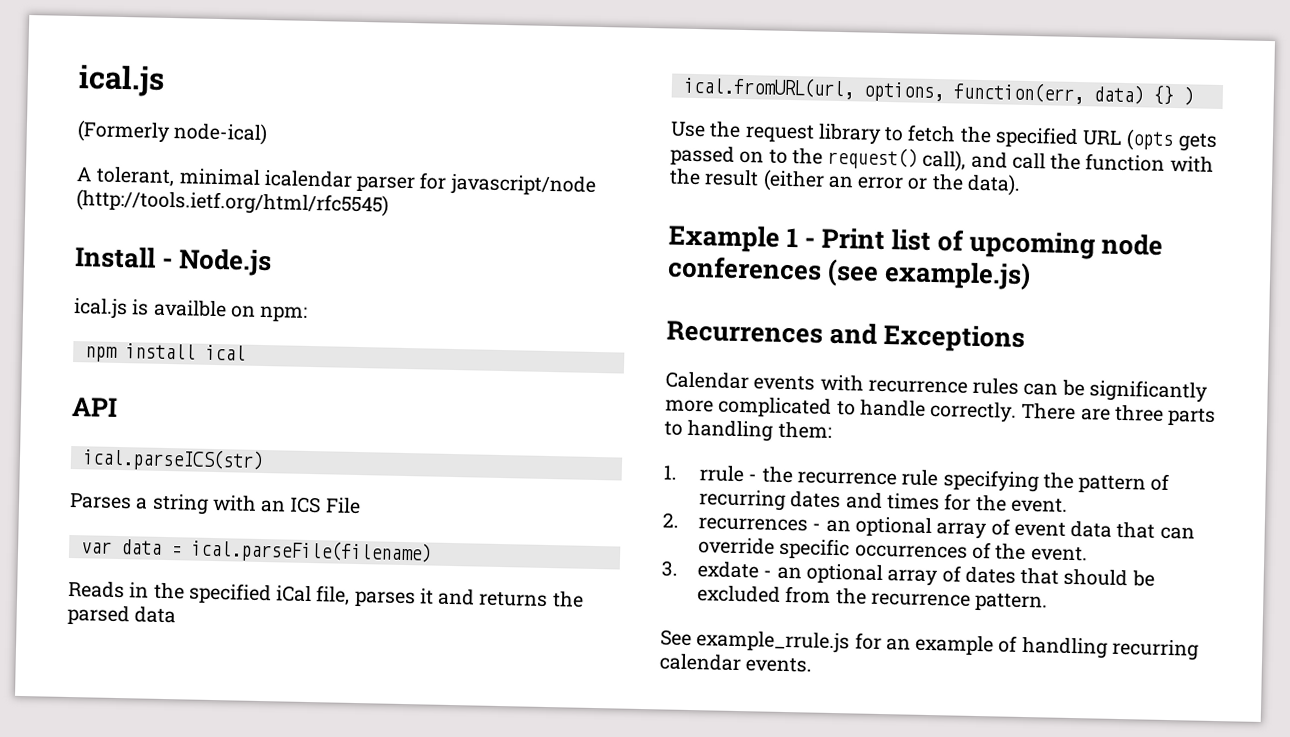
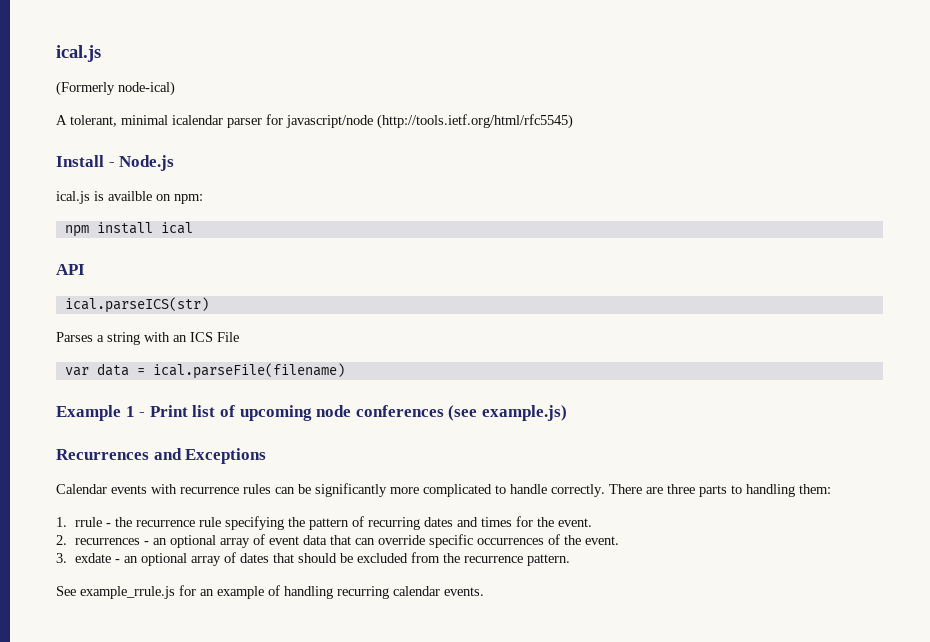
[68,580,584,608] [67,604,177,626] [682,75,1195,106] [670,121,1218,152] [670,145,1214,173] [669,168,1021,196] // Reads in the specified iCal file, parses it and returns the parsed data // ical.fromURL(url, options, function(err, data) {} ) // Use the request library to fetch the specified URL (opts gets passed on to the request() call), and call the function with the result (either an error or the data). -> (345, 371) none

